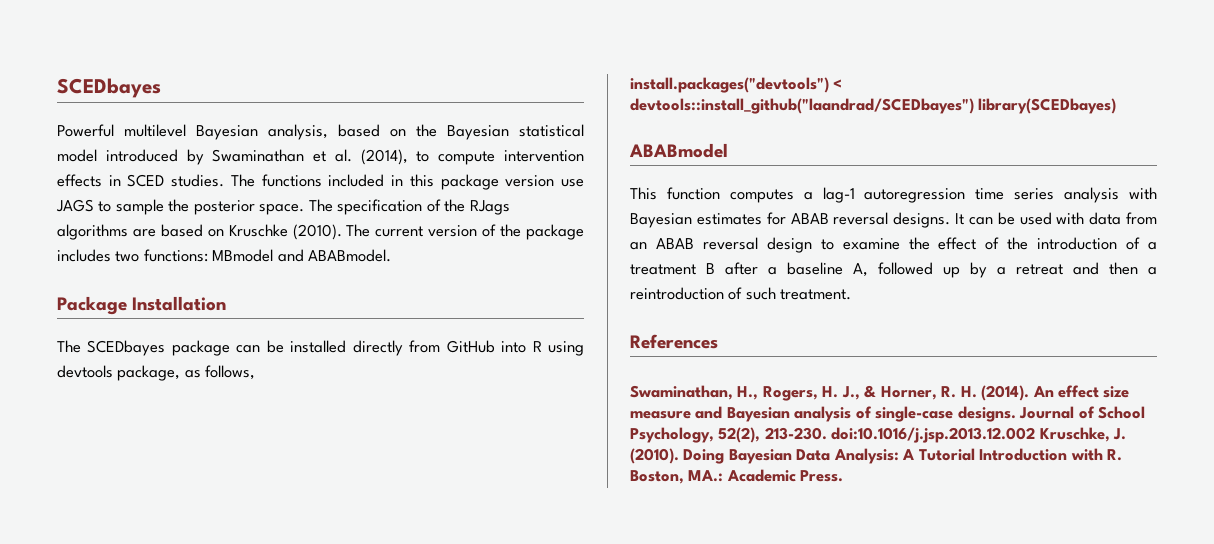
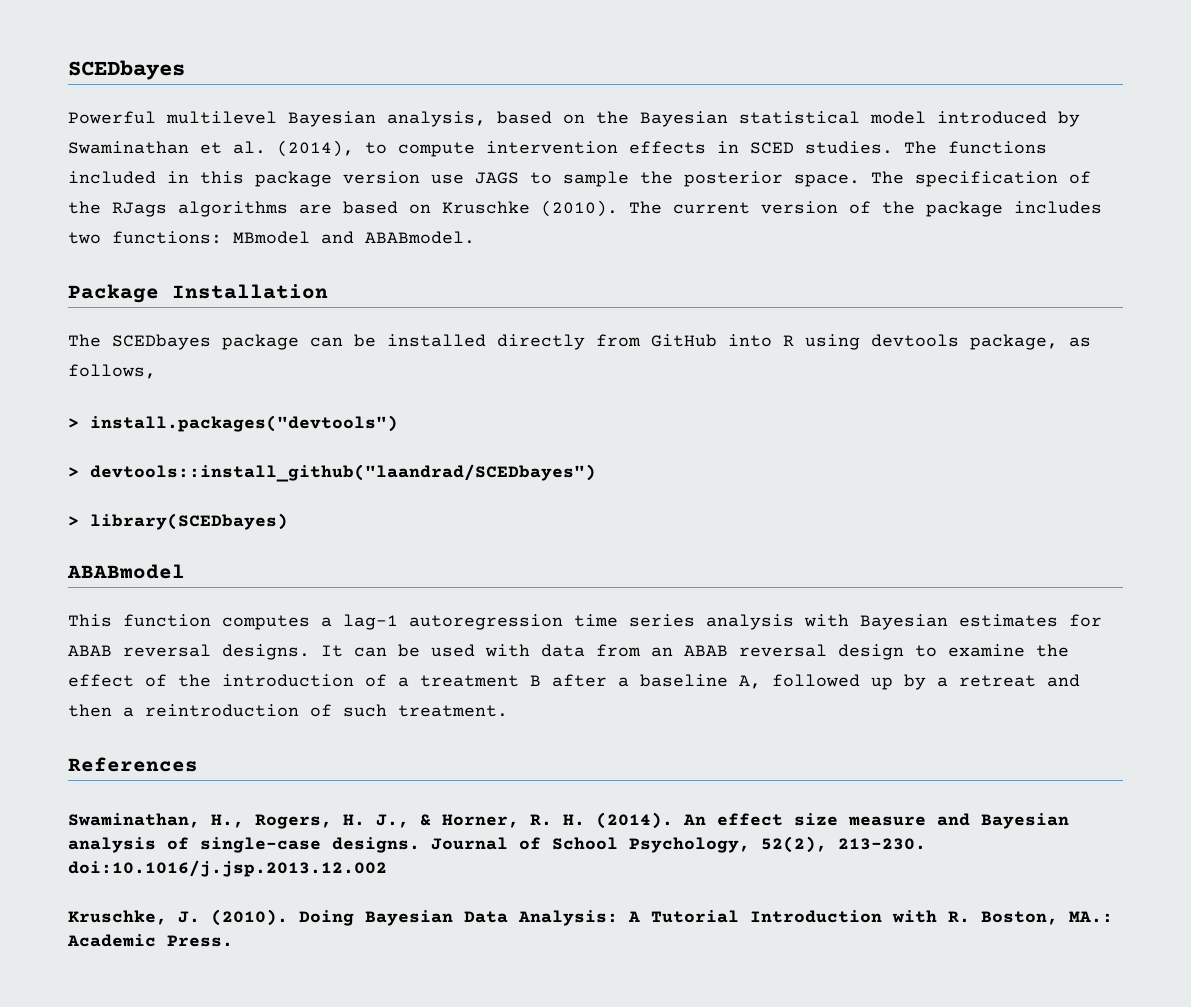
(256, 372) none -> [68,418,79,428] >
[833,79,843,89] < -> [68,467,79,477] // >
(974, 106) none -> [68,516,79,526] // >
(1036, 435) none -> (387, 868) //

